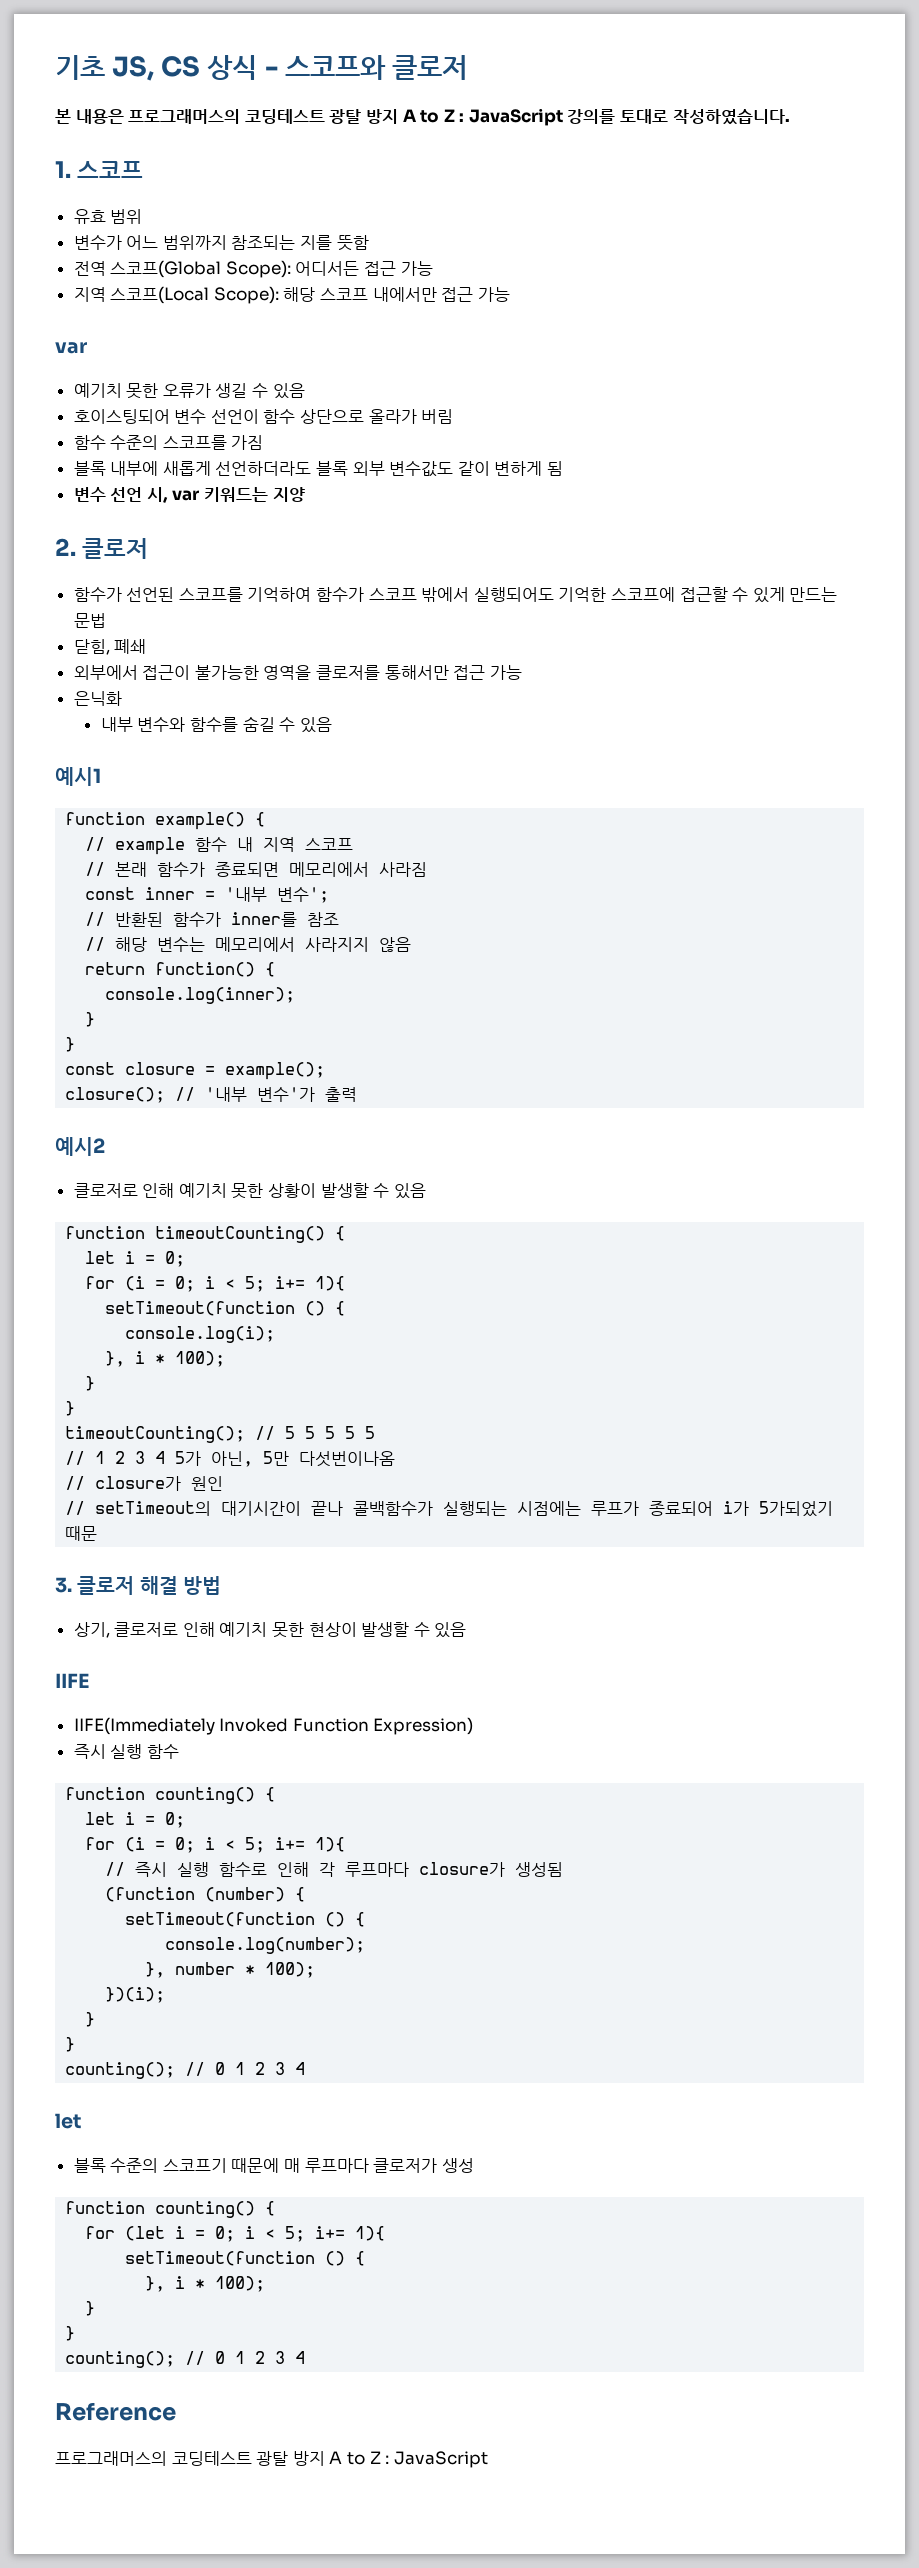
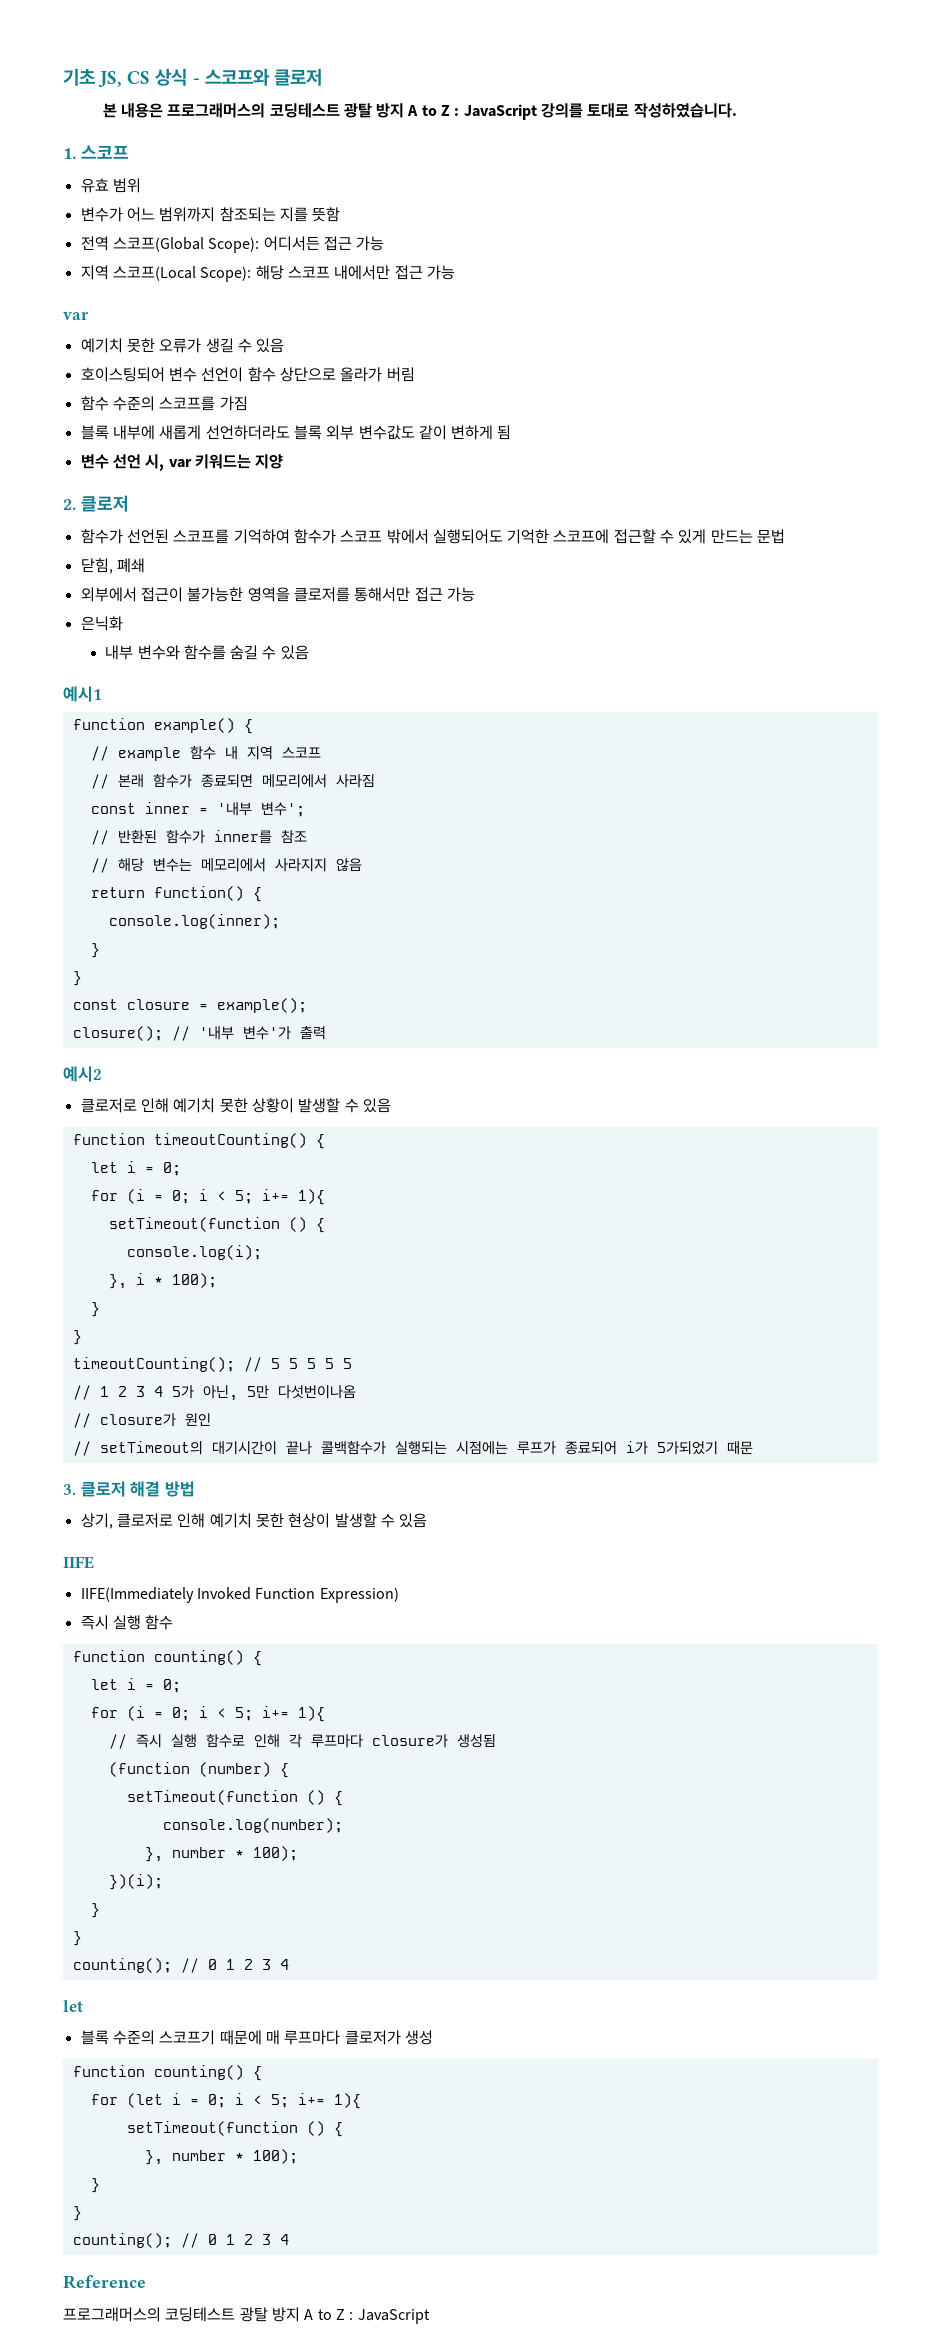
[175,2276,186,2289] i -> [171,2150,226,2161] number

